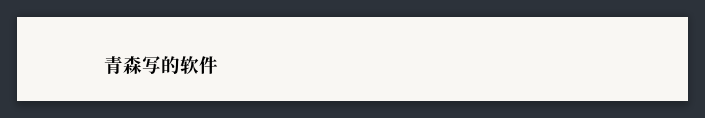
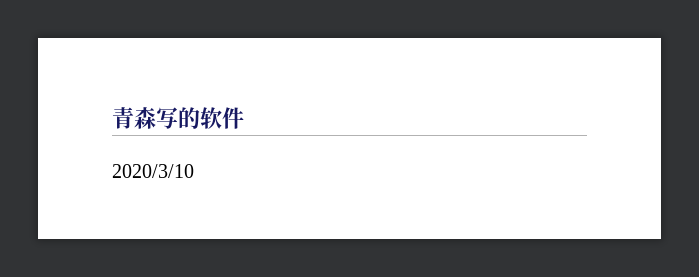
(218, 65) none -> [112,164,194,178] // 2020/3/10

